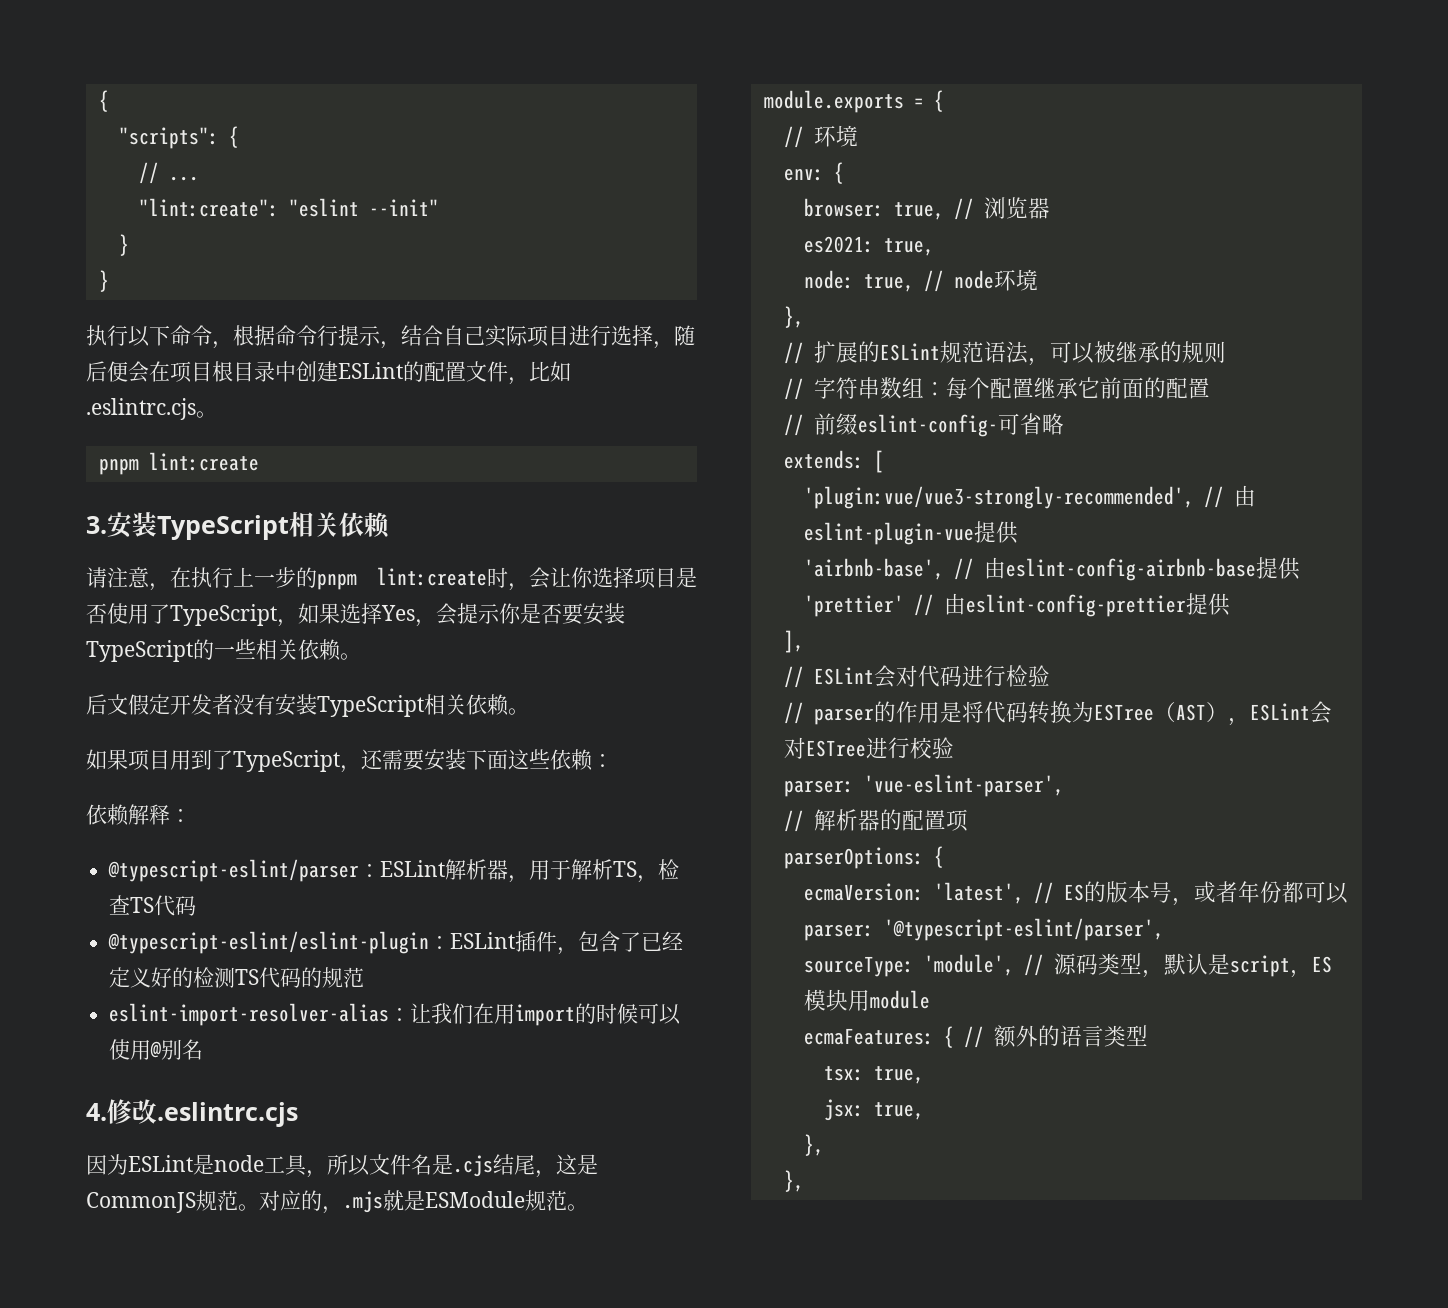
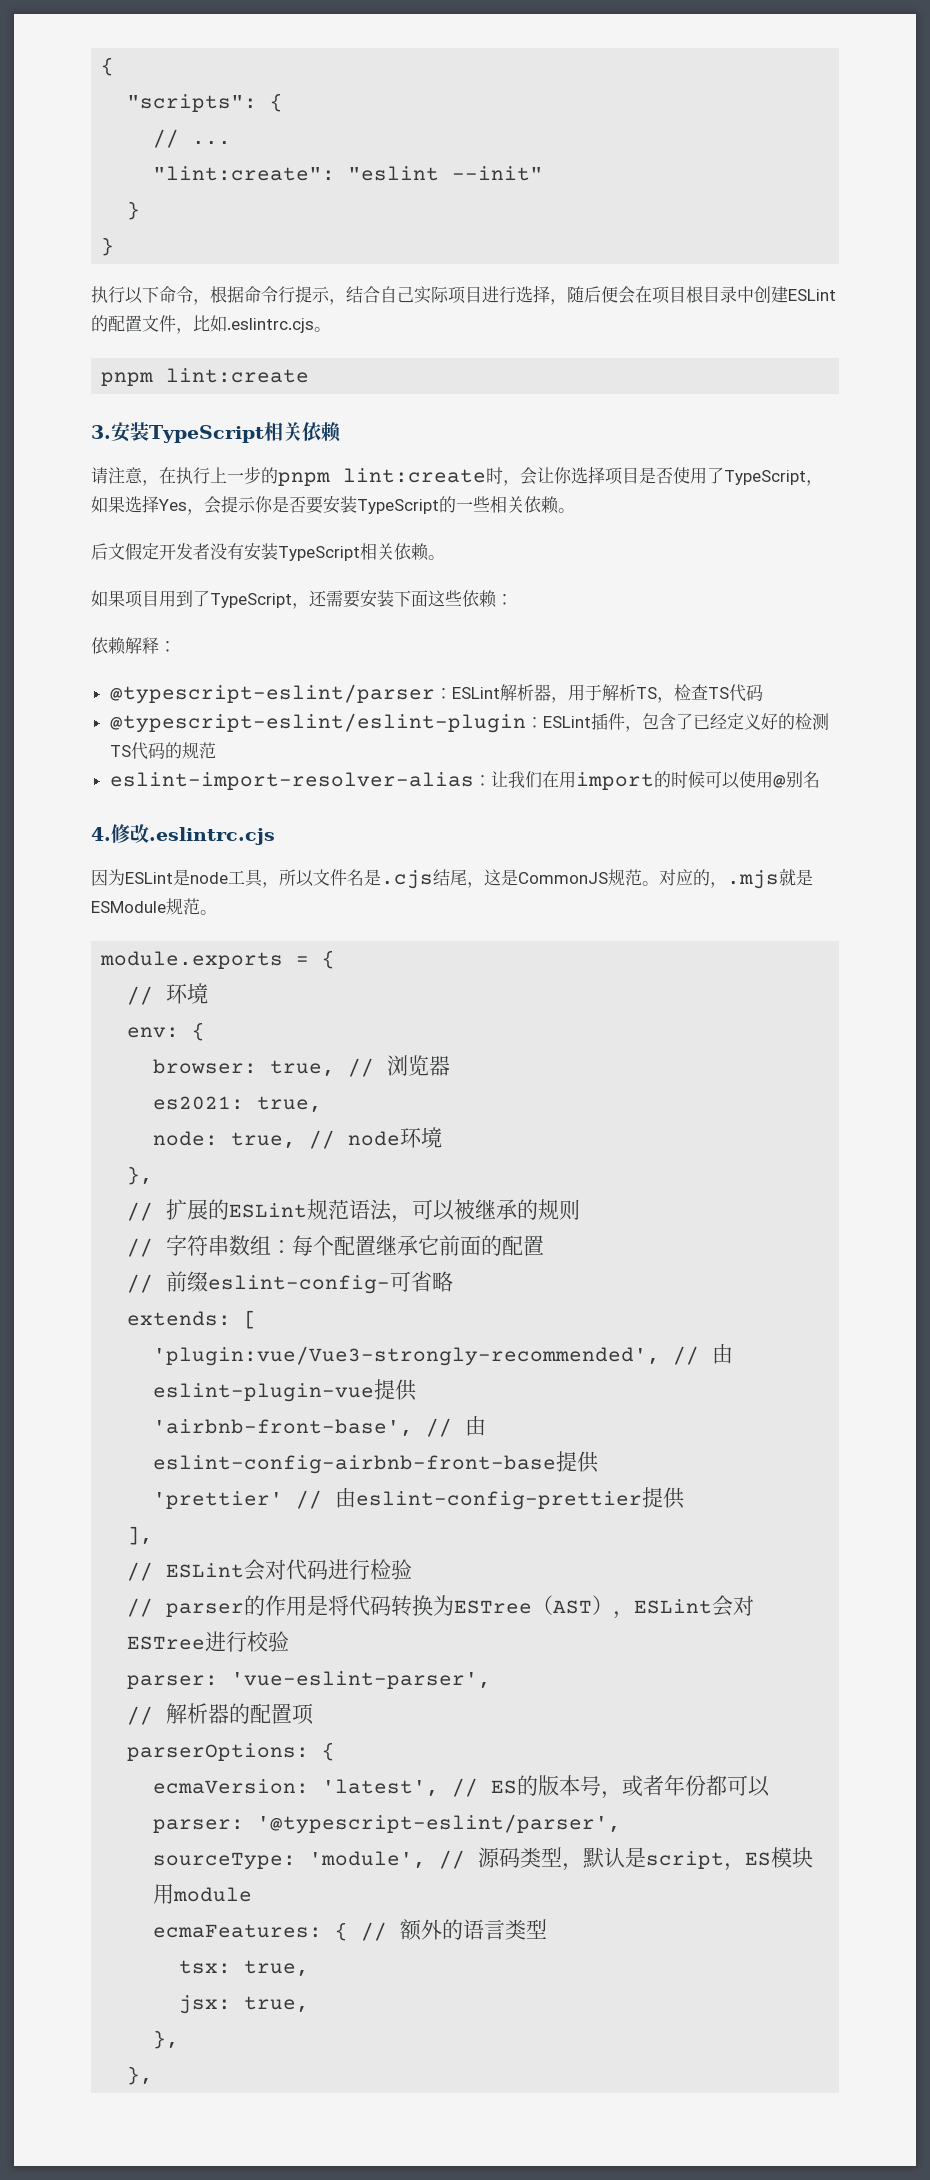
[803,486,1194,509] 'plugin:vue/vue3-strongly-recommended', -> [153,1346,661,1366] 'plugin:vue/Vue3-strongly-recommended',
[803,557,1256,581] 'airbnb-base', // 由eslint-config-airbnb-base -> [153,1415,487,1437] [153,1455,557,1474] 'airbnb-front-base', // 由eslint-config-airbnb-front-base

